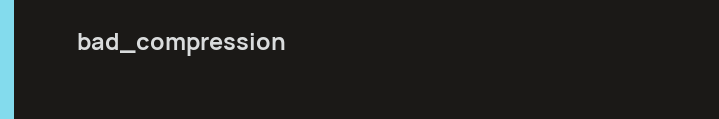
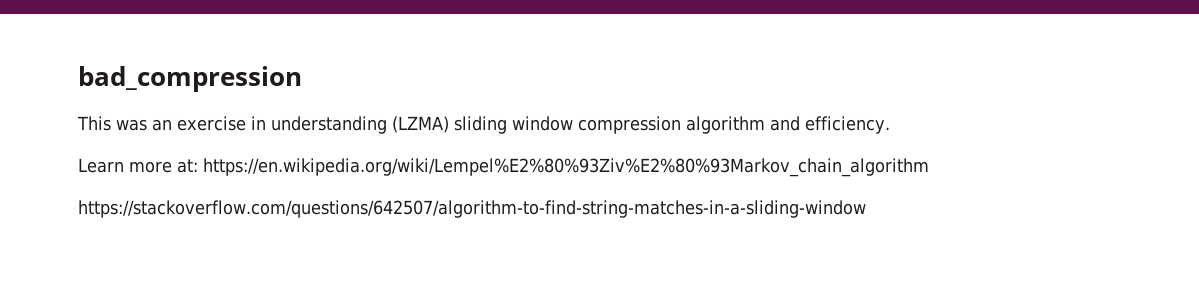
(286, 44) none -> [77,116,890,134] [78,158,929,177] [78,200,866,218] // This was an exercise in understanding (LZMA) sliding window compression algorithm and efficiency. // Learn more at: https://en.wikipedia.org/wiki/Lempel%E2%80%93Ziv%E2%80%93Markov_chain_algorithm // https://stackoverflow.com/questions/642507/algorithm-to-find-string-matches-in-a-sliding-window

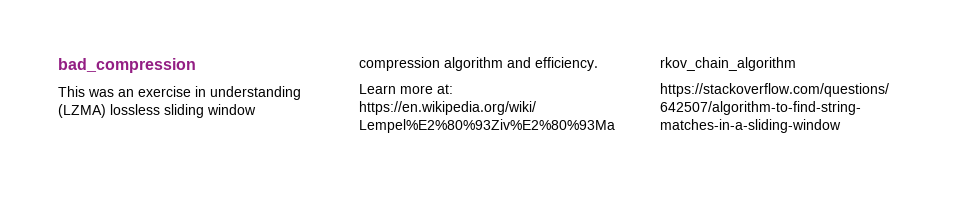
(449, 124) none -> [110,104,160,115] lossless

